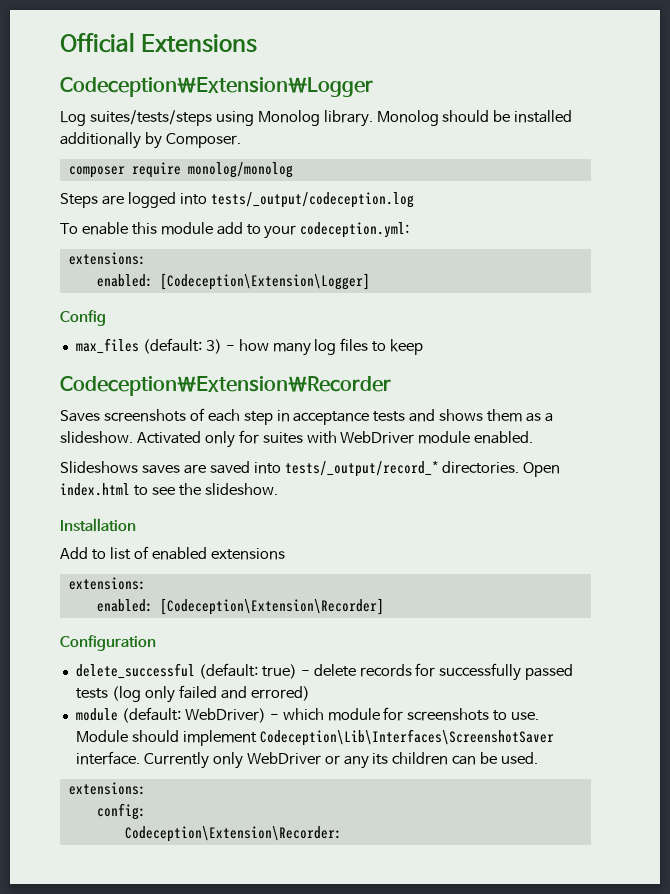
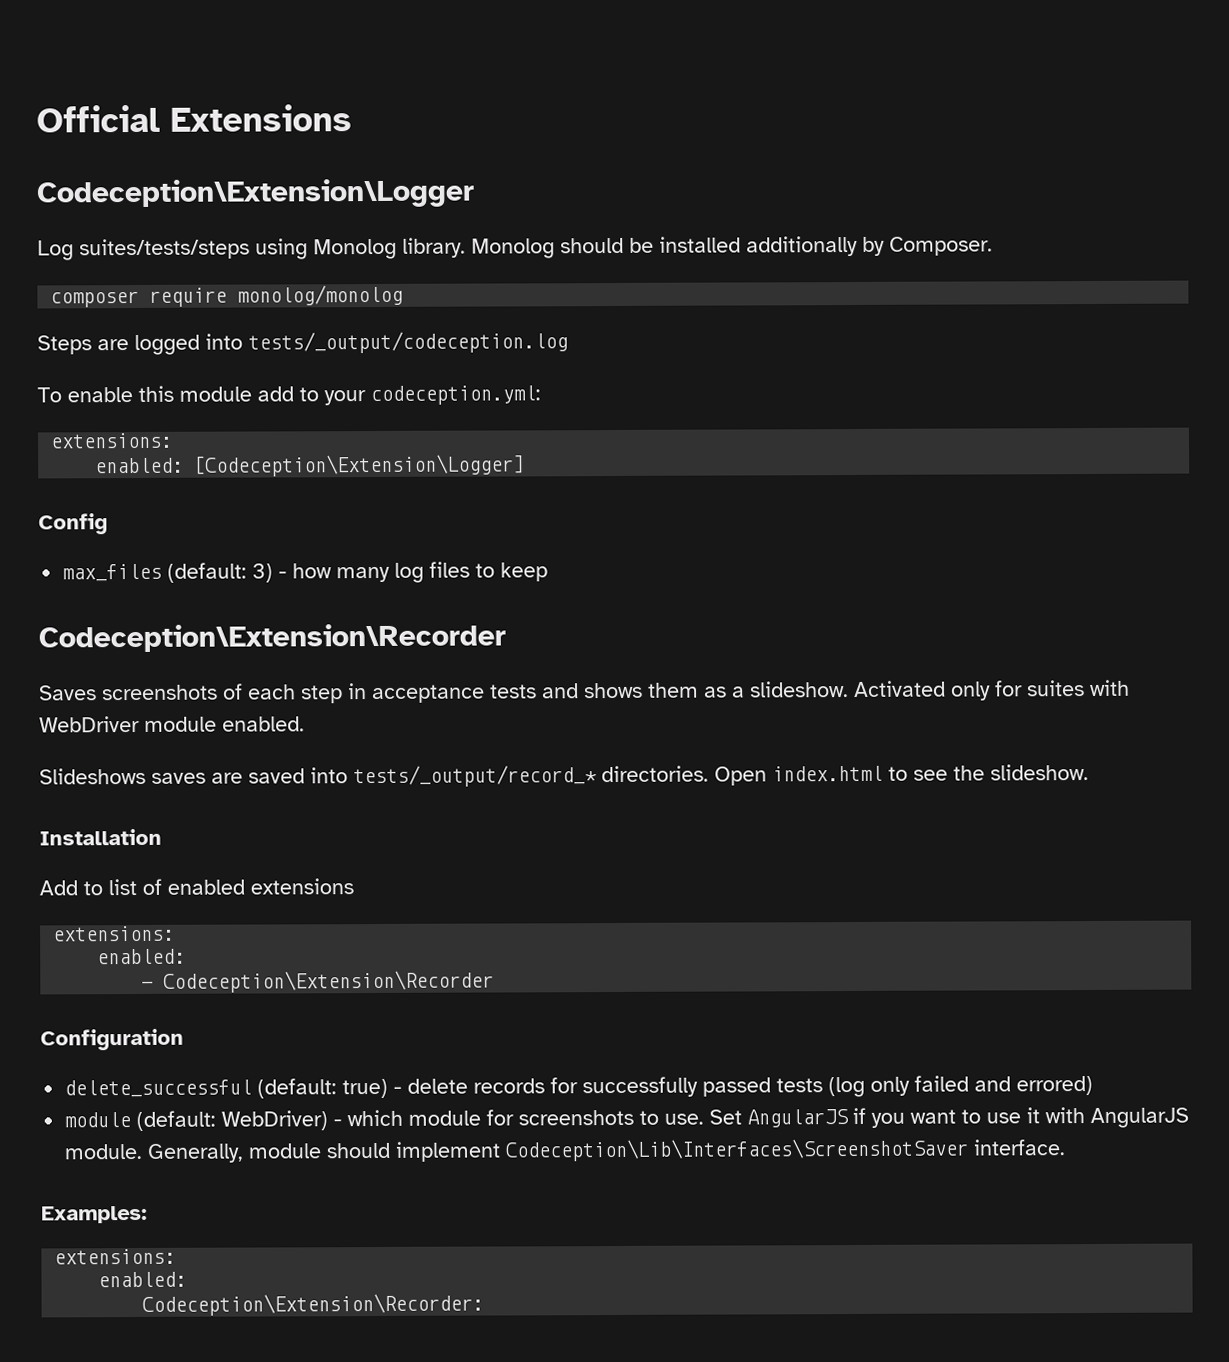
[159,598,384,615] [Codeception\Extension\Recorder] -> [141,970,495,993] // - Codeception\Extension\Recorder
[75,729,554,746] [75,751,539,769] [68,782,146,795] [96,803,146,820] Module should implement Codeception\Lib\Interfaces\ScreenshotSaver interface. Currently only WebDriver or any its children can be used. // extensions: // config: -> [709,1107,1190,1129] [64,1138,1066,1163] [41,1205,147,1224] [54,1248,177,1265] [98,1271,188,1288] Set AngularJS if you want to use it with AngularJS module. Generally, module should implement Codeception\Lib\Interfaces\ScreenshotSaver interface. // Examples: // extensions: // enabled:

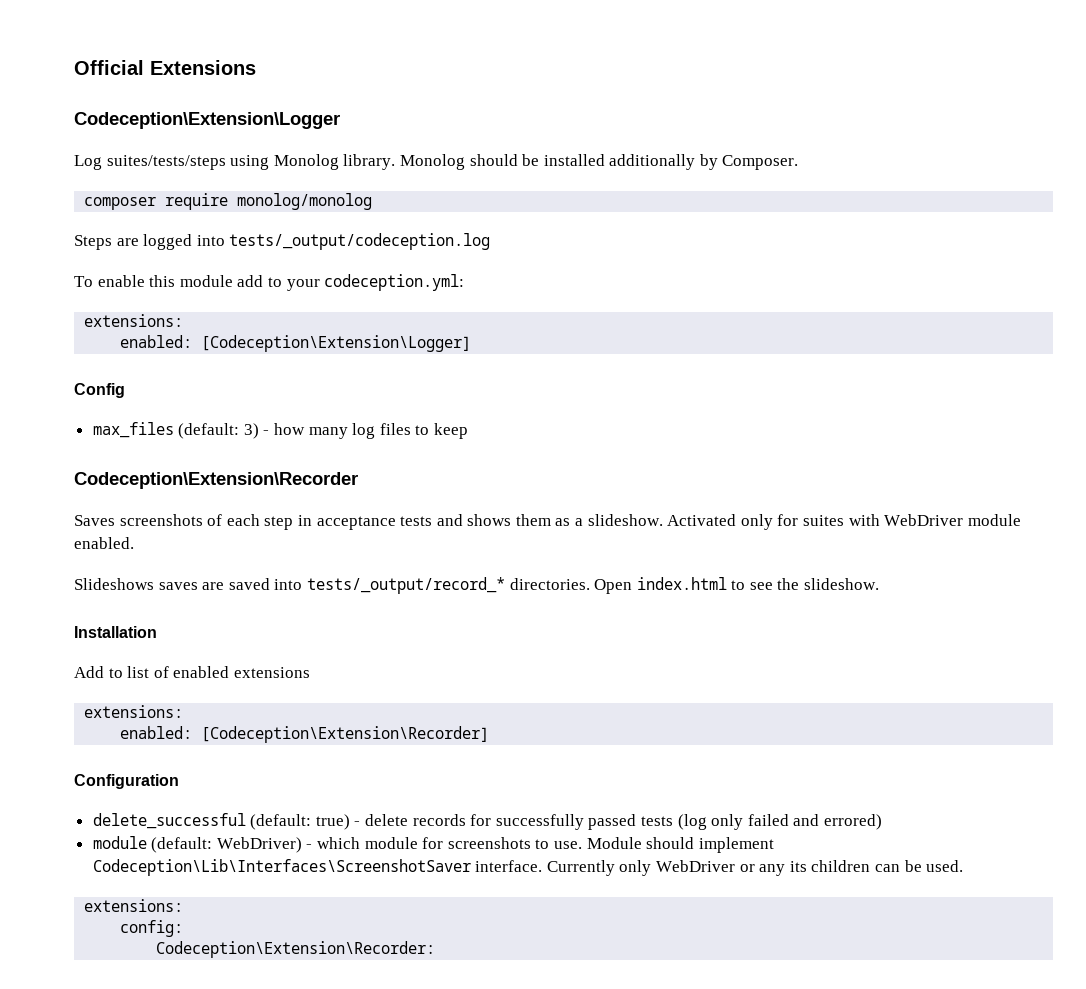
[141,970,495,993] // - Codeception\Extension\Recorder -> [201,726,490,743] [Codeception\Extension\Recorder]
[709,1107,1190,1129] [64,1138,1066,1163] [41,1205,147,1224] [54,1248,177,1265] [98,1271,188,1288] Set AngularJS if you want to use it with AngularJS module. Generally, module should implement Codeception\Lib\Interfaces\ScreenshotSaver interface. // Examples: // extensions: // enabled: -> [586,837,774,853] [92,859,964,876] [84,899,184,912] [120,920,184,937] Module should implement Codeception\Lib\Interfaces\ScreenshotSaver interface. Currently only WebDriver or any its children can be used. // extensions: // config:

